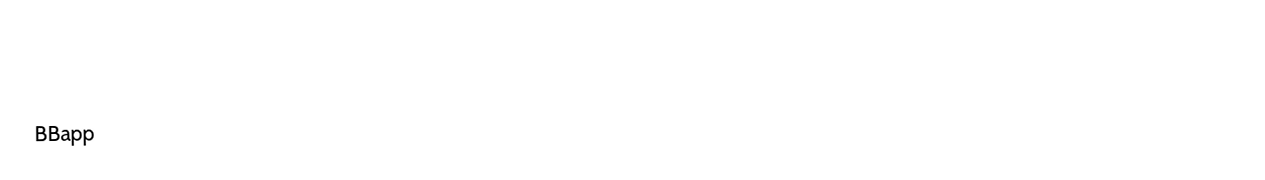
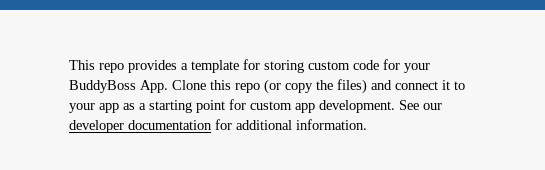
[34,125,95,147] BBapp -> [69,59,430,73] [69,79,465,94] [69,99,442,113] [69,119,367,133] This repo provides a template for storing custom code for your BuddyBoss App. Clone this repo (or copy the files) and connect it to your app as a starting point for custom app development. See our developer documentation for additional information.

